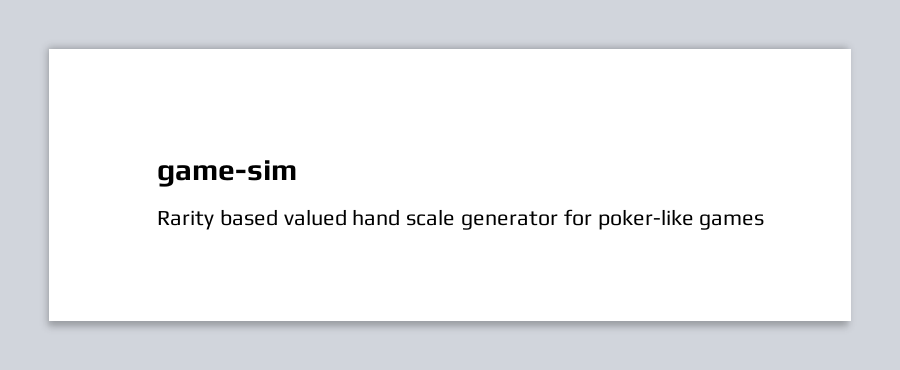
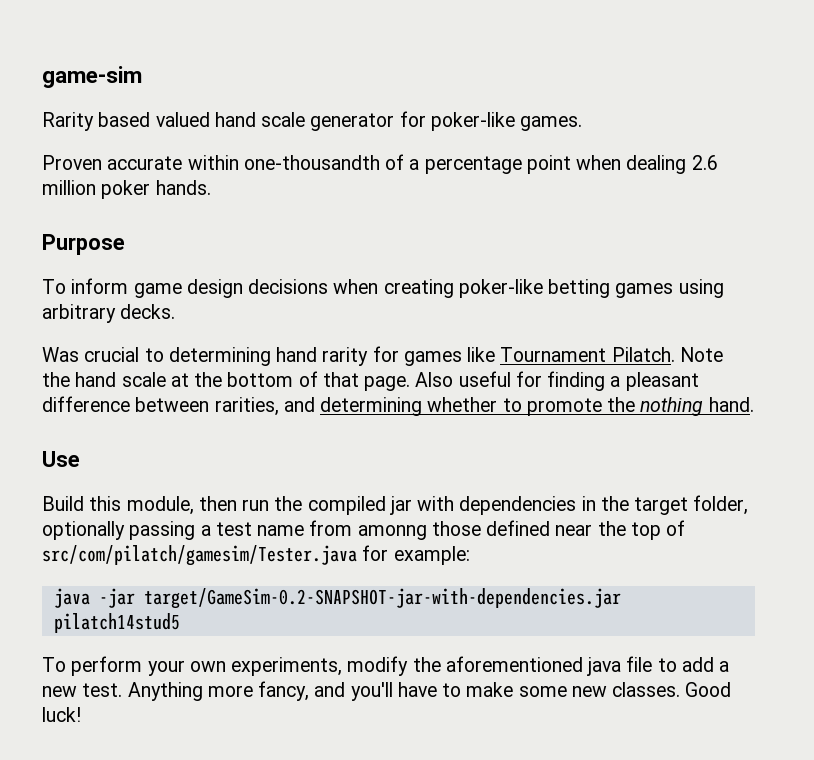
[699,214,765,230] games -> [520,116,583,131] [42,154,718,174] [42,180,211,199] [42,234,125,255] [42,278,724,298] [42,304,176,323] [42,346,723,366] [42,371,699,391] [42,396,754,416] [42,451,80,467] [42,495,749,515] [42,520,686,540] [42,545,470,566] [53,588,621,609] [53,613,180,633] [42,656,730,676] [42,681,732,701] [42,707,81,722] games. // Proven accurate within one-thousandth of a percentage point when dealing 2.6 million poker hands. // Purpose // To inform game design decisions when creating poker-like betting games using arbitrary decks. // Was crucial to determining hand rarity for games like Tournament Pilatch. Note the hand scale at the bottom of that page. Also useful for finding a pleasant difference between rarities, and determining whether to promote the nothing hand. // Use // Build this module, then run the compiled jar with dependencies in the target folder, optionally passing a test name from amonng those defined near the top of src/com/pilatch/gamesim/Tester.java for example: // java -jar target/GameSim-0.2-SNAPSHOT-jar-with-dependencies.jar pilatch14stud5 // To perform your own experiments, modify the aforementioned java file to add a new test. Anything more fancy, and you'll have to make some new classes. Good luck!

